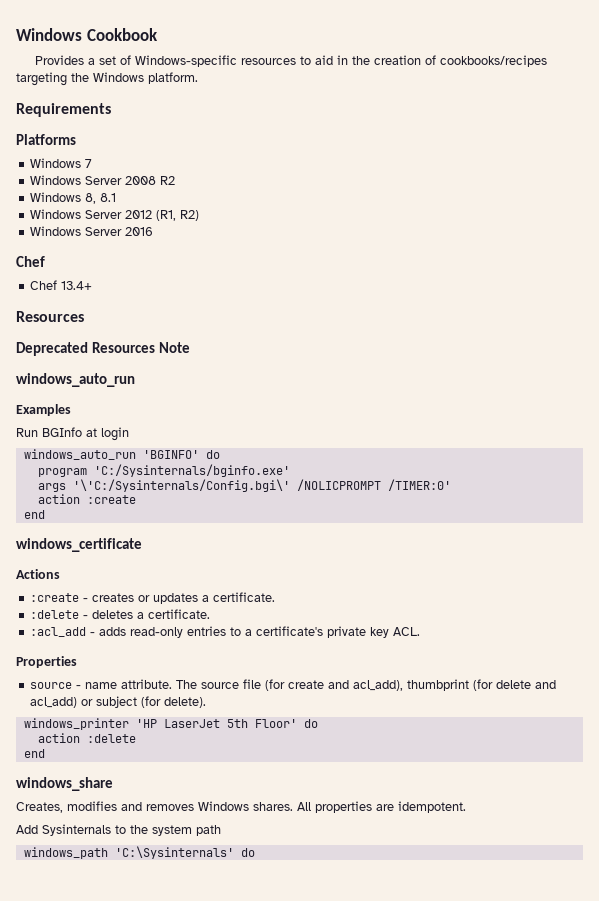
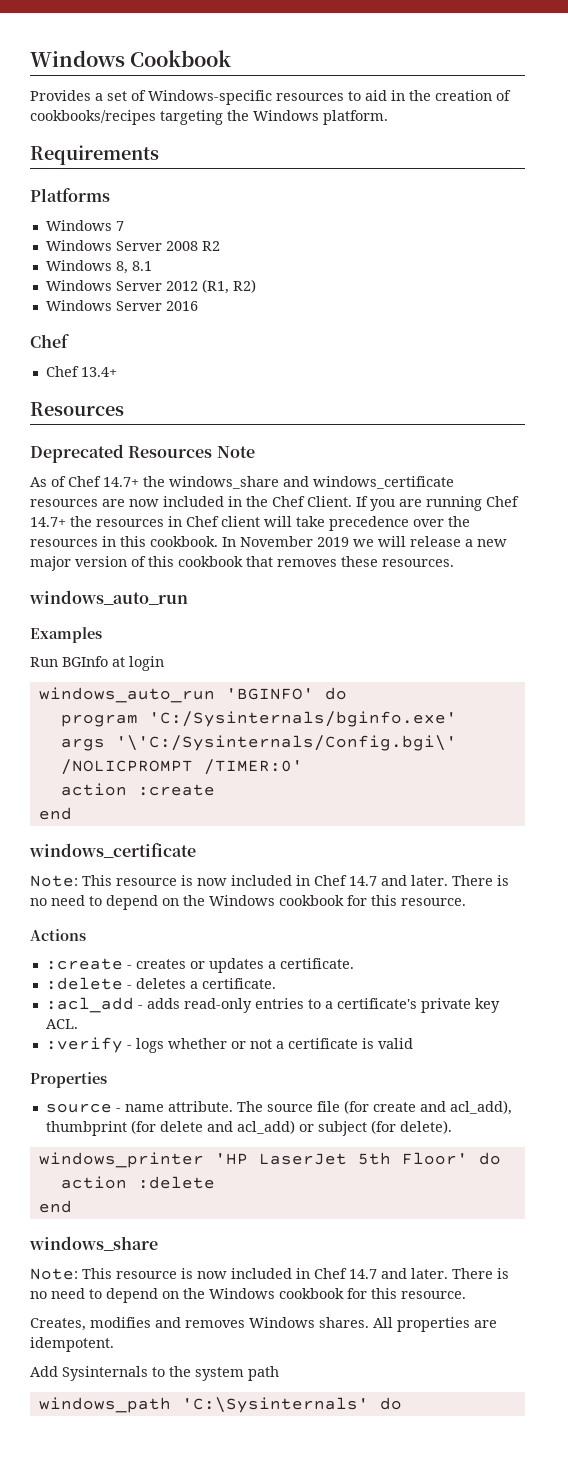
(190, 347) none -> [30,476,454,489] [30,496,519,511] [30,516,470,531] [30,536,507,547] [30,556,454,571] // As of Chef 14.7+ the windows_share and windows_certificate resources are now included in the Chef Client. If you are running Chef 14.7+ the resources in Chef client will take precedence over the resources in this cookbook. In November 2019 we will release a new major version of this cookbook that removes these resources.
(142, 545) none -> [30,875,509,887] [30,895,466,910] // Note: This resource is now included in Chef 14.7 and later. There is no need to depend on the Windows cookbook for this resource.
(421, 631) none -> [45,1037,413,1053] // :verify - logs whether or not a certificate is valid
(113, 784) none -> [30,1268,509,1280] [30,1288,466,1303] // Note: This resource is now included in Chef 14.7 and later. There is no need to depend on the Windows cookbook for this resource.

